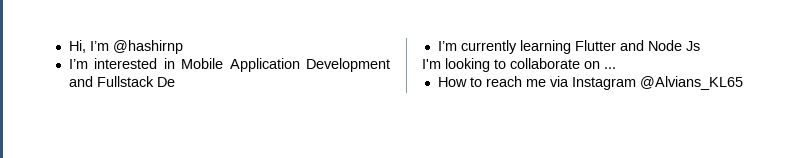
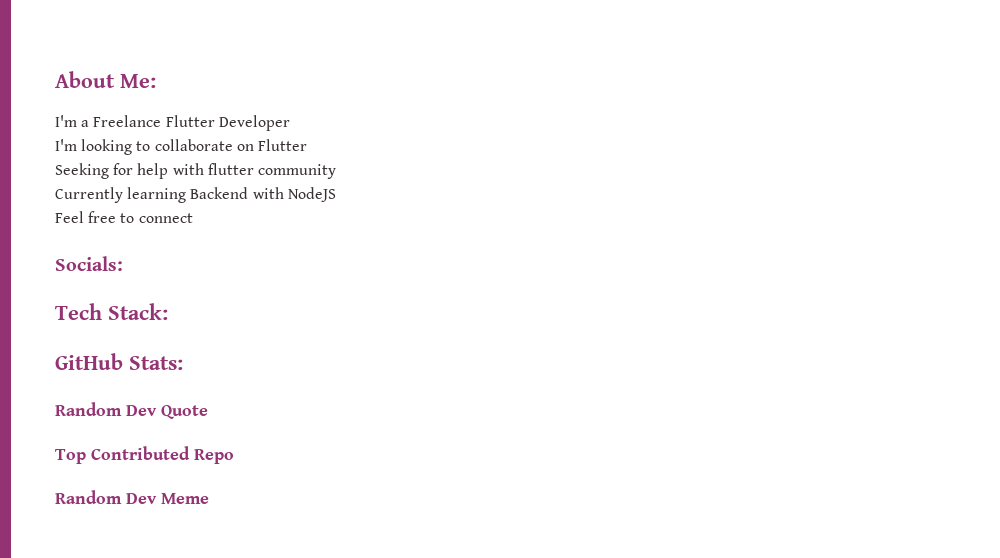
[68,40,183,54] [68,58,390,72] [68,76,175,87] [437,40,700,54] Hi, I’m @hashirnp // I’m interested in Mobile Application Development and Fullstack De // I’m currently learning Flutter and Node Js -> [55,71,156,88] [55,115,290,131] About Me: // I'm a Freelance Flutter Developer
[604,67,616,69] [437,76,743,90] ... // How to reach me via Instagram @Alvians_KL65 -> [257,139,307,151] [55,163,336,179] [55,187,336,203] [55,211,193,223] [55,256,123,271] [55,303,168,320] [55,353,183,370] [55,402,208,419] [55,446,234,464] [55,490,209,504] Flutter // Seeking for help with flutter community // Currently learning Backend with NodeJS // Feel free to connect // Socials: // Tech Stack: // GitHub Stats: // Random Dev Quote // Top Contributed Repo // Random Dev Meme

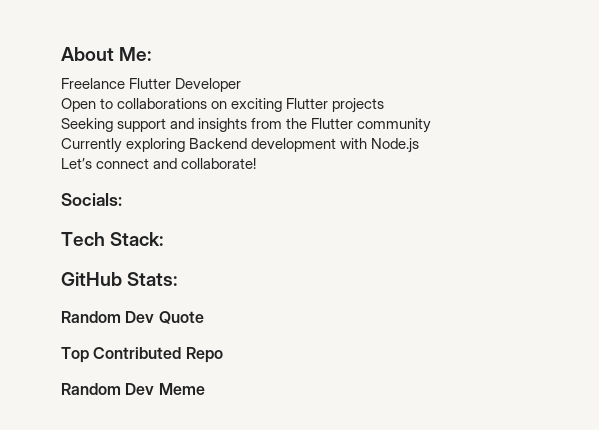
[55,115,90,127] I'm a -> (152, 54) none
[55,139,307,155] I'm looking to collaborate on Flutter -> [61,98,385,113] Open to collaborations on exciting Flutter projects
[113,163,336,179] [55,187,336,203] [55,211,135,223] for help with flutter community // Currently learning Backend with NodeJS // Feel free to -> [117,118,432,133] [61,138,420,153] [61,158,92,169] support and insights from the Flutter community // Currently exploring Backend development with Node.js // Let’s
(193, 218) none -> [153,158,257,169] and collaborate!

